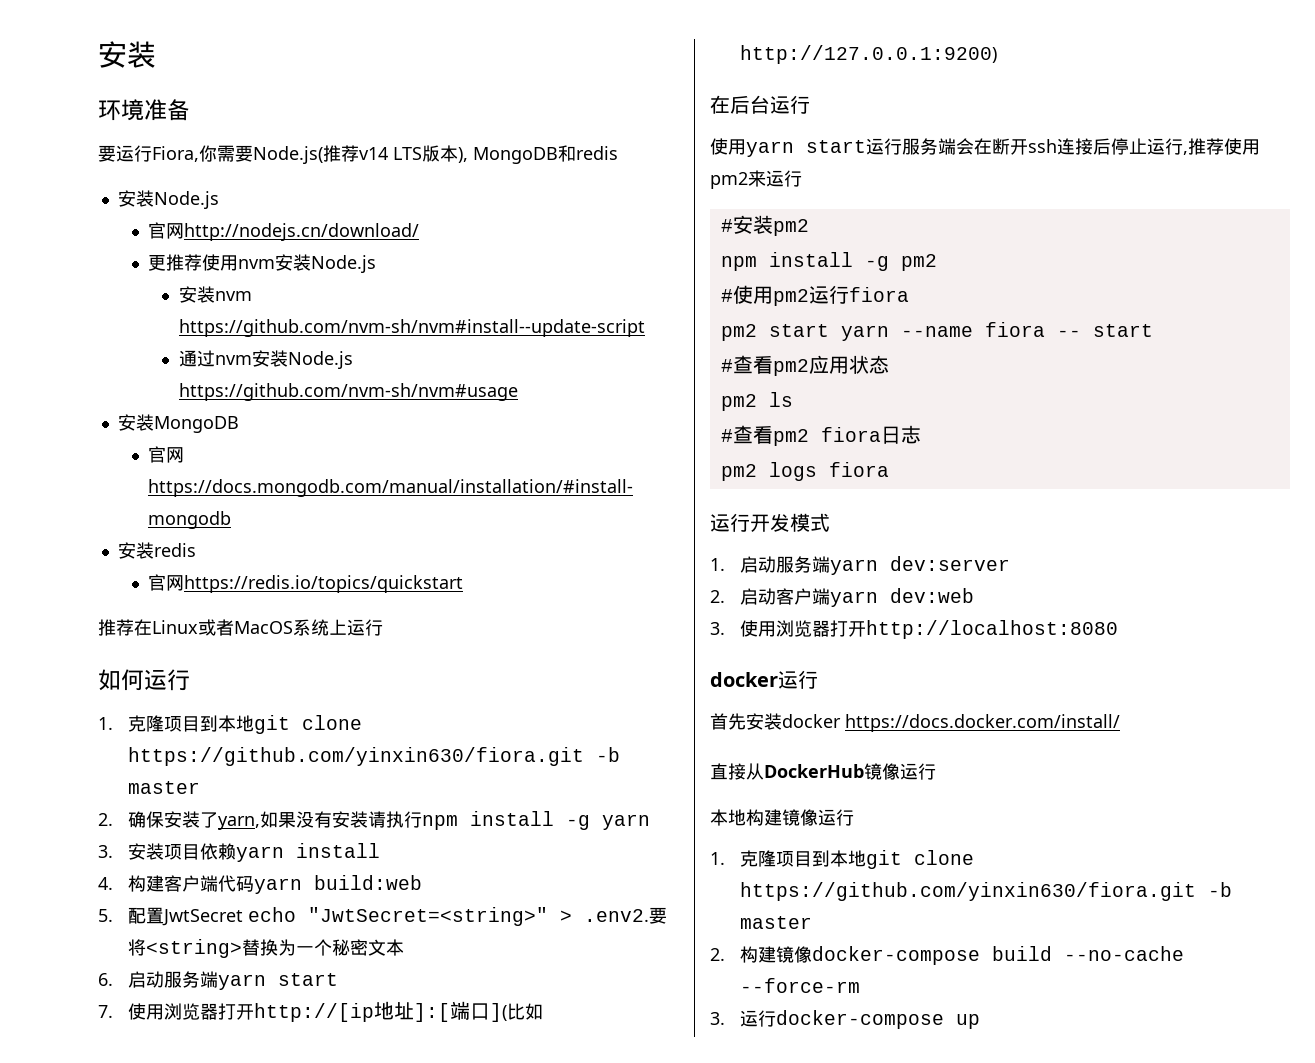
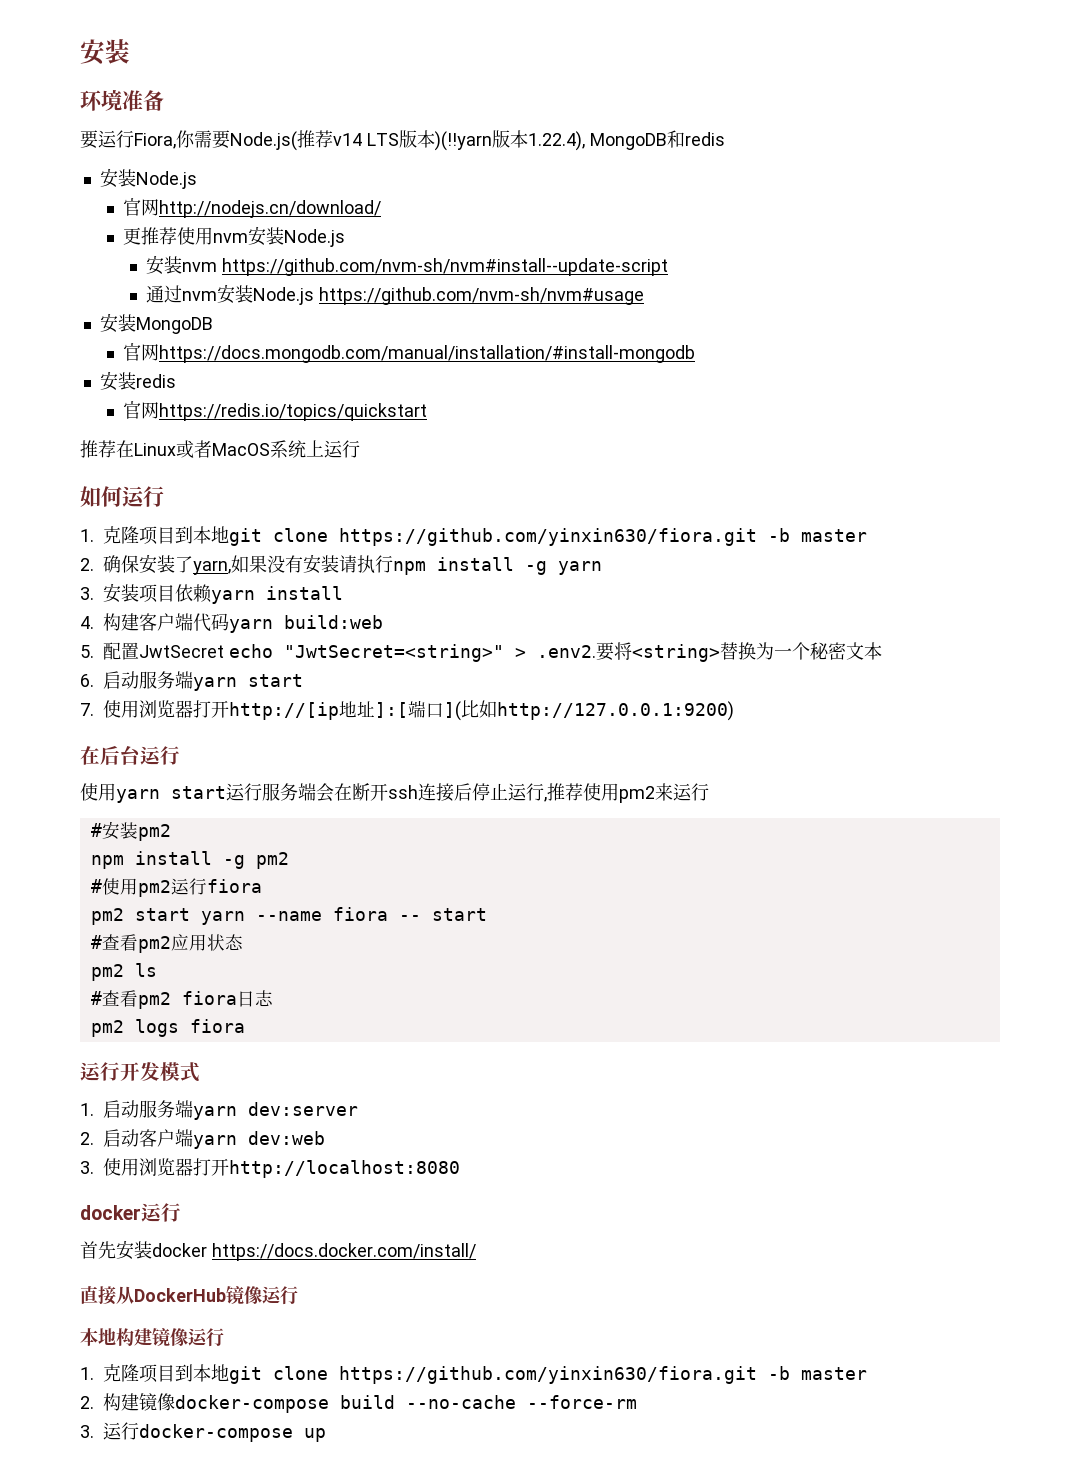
[458,147,468,163] ), -> [433,130,585,151] )(!!yarn版本1.22.4),

